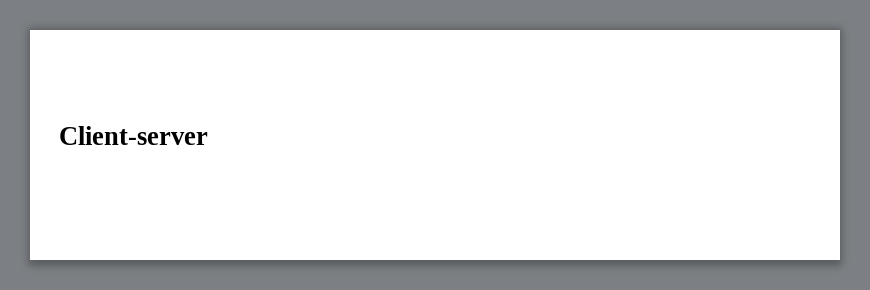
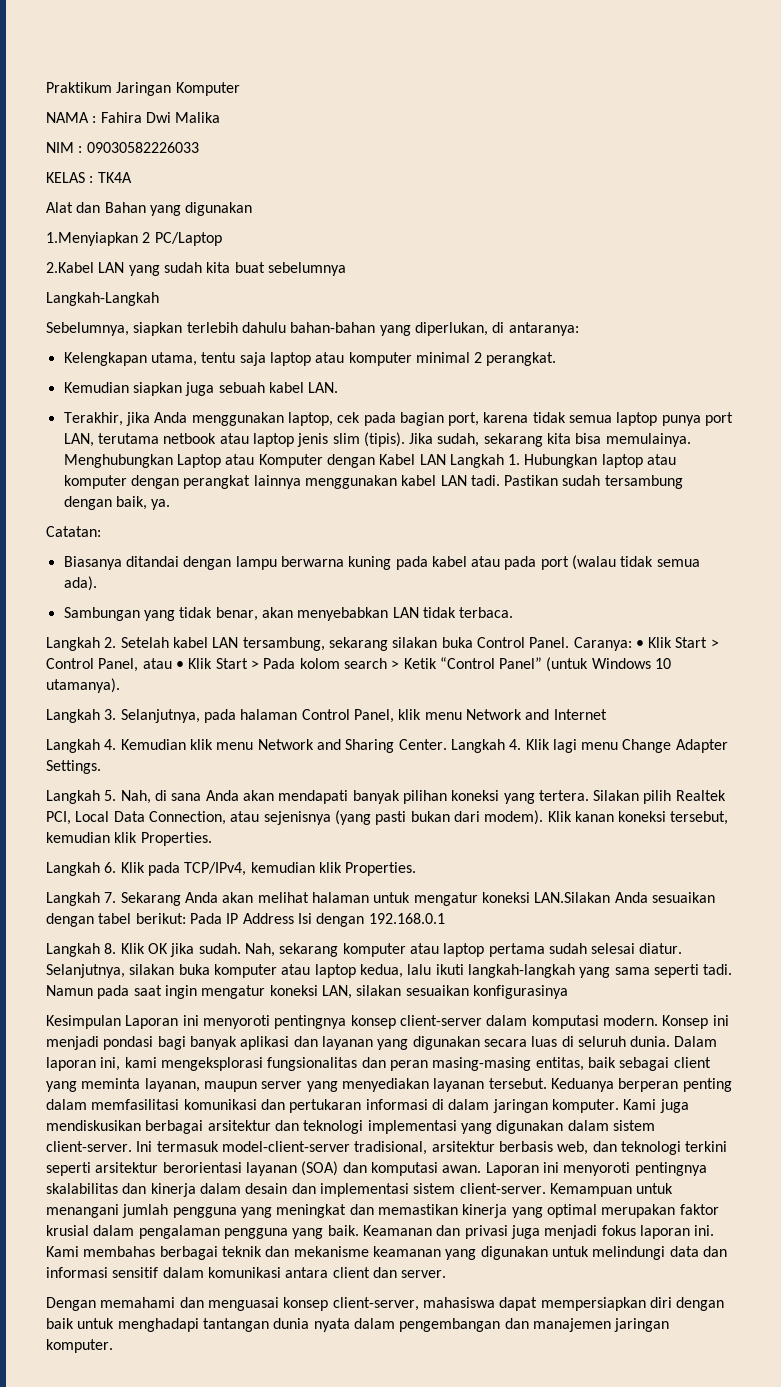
[59,126,208,145] Client-server -> [46,82,240,96] [46,112,221,123] [46,142,199,153] [46,172,132,183] [46,202,253,216] [46,232,222,246] [46,262,346,276] [46,292,159,306] [46,322,579,336] [63,352,557,366] [63,382,339,396] [63,412,734,426] [63,432,691,447] [63,454,677,468] [63,475,683,489] [63,496,171,510] [46,526,101,537] [63,555,700,570] [63,576,97,591] [63,607,514,621] [46,637,719,651] [46,657,672,672] [46,678,120,693] [46,709,607,723] [46,739,728,753] [46,760,101,774] [46,790,726,804] [46,810,729,825] [46,832,212,846] [46,862,417,876] [46,892,715,906] [46,913,445,927] [46,943,683,957] [46,964,733,978] [46,985,568,999] [46,1015,729,1029] [46,1036,718,1050] [46,1057,711,1071] [46,1078,732,1092] [46,1099,689,1113] [46,1120,655,1134] [46,1141,728,1155] [46,1161,707,1176] [46,1183,674,1197] [46,1204,719,1218] [46,1225,715,1239] [46,1246,727,1260] [46,1267,447,1278] [46,1297,725,1311] [46,1318,670,1332] [46,1339,113,1353] Praktikum Jaringan Komputer // NAMA : Fahira Dwi Malika // NIM : 09030582226033 // KELAS : TK4A // Alat dan Bahan yang digunakan // 1.Menyiapkan 2 PC/Laptop // 2.Kabel LAN yang sudah kita buat sebelumnya // Langkah-Langkah // Sebelumnya, siapkan terlebih dahulu bahan-bahan yang diperlukan, di antaranya: // Kelengkapan utama, tentu saja laptop atau komputer minimal 2 perangkat. // Kemudian siapkan juga sebuah kabel LAN. // Terakhir, jika Anda menggunakan laptop, cek pada bagian port, karena tidak semua laptop punya port LAN, terutama netbook atau laptop jenis slim (tipis). Jika sudah, sekarang kita bisa memulainya. Menghubungkan Laptop atau Komputer dengan Kabel LAN Langkah 1. Hubungkan laptop atau komputer dengan perangkat lainnya menggunakan kabel LAN tadi. Pastikan sudah tersambung dengan baik, ya. // Catatan: // Biasanya ditandai dengan lampu berwarna kuning pada kabel atau pada port (walau tidak semua ada). // Sambungan yang tidak benar, akan menyebabkan LAN tidak terbaca. // Langkah 2. Setelah kabel LAN tersambung, sekarang silakan buka Control Panel. Caranya: • Klik Start > Control Panel, atau • Klik Start > Pada kolom search > Ketik “Control Panel” (untuk Windows 10 utamanya). // Langkah 3. Selanjutnya, pada halaman Control Panel, klik menu Network and Internet // Langkah 4. Kemudian klik menu Network and Sharing Center. Langkah 4. Klik lagi menu Change Adapter Settings. // Langkah 5. Nah, di sana Anda akan mendapati banyak pilihan koneksi yang tertera. Silakan pilih Realtek PCI, Local Data Connection, atau sejenisnya (yang pasti bukan dari modem). Klik kanan koneksi tersebut, kemudian klik Properties. // Langkah 6. Klik pada TCP/IPv4, kemudian klik Properties. // Langkah 7. Sekarang Anda akan melihat halaman untuk mengatur koneksi LAN.Silakan Anda sesuaikan dengan tabel berikut: Pada IP Address Isi dengan 192.168.0.1 // Langkah 8. Klik OK jika sudah. Nah, sekarang komputer atau laptop pertama sudah selesai diatur. Selanjutnya, silakan buka komputer atau laptop kedua, lalu ikuti langkah-langkah yang sama seperti tadi. Namun pada saat ingin mengatur koneksi LAN, silakan sesuaikan konfigurasinya // Kesimpulan Laporan ini menyoroti pentingnya konsep client-server dalam komputasi modern. Konsep ini menjadi pondasi bagi banyak aplikasi dan layanan yang digunakan secara luas di seluruh dunia. Dalam laporan ini, kami mengeksplorasi fungsionalitas dan peran masing-masing entitas, baik sebagai client yang meminta layanan, maupun server yang menyediakan layanan tersebut. Keduanya berperan penting dalam memfasilitasi komunikasi dan pertukaran informasi di dalam jaringan komputer. Kami juga mendiskusikan berbagai arsitektur dan teknologi implementasi yang digunakan dalam sistem client-server. Ini termasuk model-client-server tradisional, arsitektur berbasis web, dan teknologi terkini seperti arsitektur berorientasi layanan (SOA) dan komputasi awan. Laporan ini menyoroti pentingnya skalabilitas dan kinerja dalam desain dan implementasi sistem client-server. Kemampuan untuk menangani jumlah pengguna yang meningkat dan memastikan kinerja yang optimal merupakan faktor krusial dalam pengalaman pengguna yang baik. Keamanan dan privasi juga menjadi fokus laporan ini. Kami membahas berbagai teknik dan mekanisme keamanan yang digunakan untuk melindungi data dan informasi sensitif dalam komunikasi antara client dan server. // Dengan memahami dan menguasai konsep client-server, mahasiswa dapat mempersiapkan diri dengan baik untuk menghadapi tantangan dunia nyata dalam pengembangan dan manajemen jaringan komputer.

